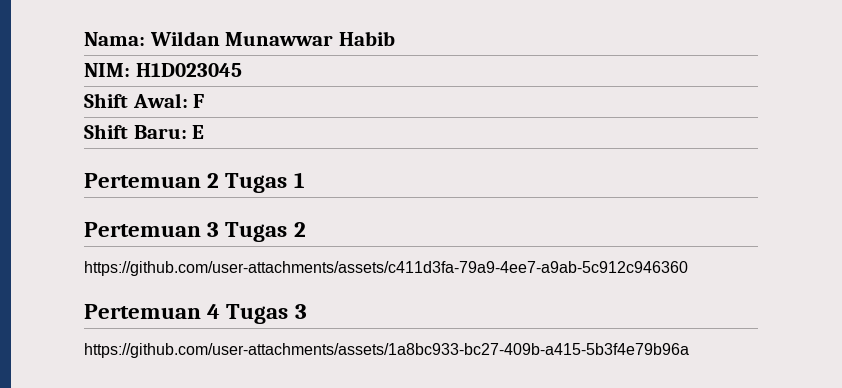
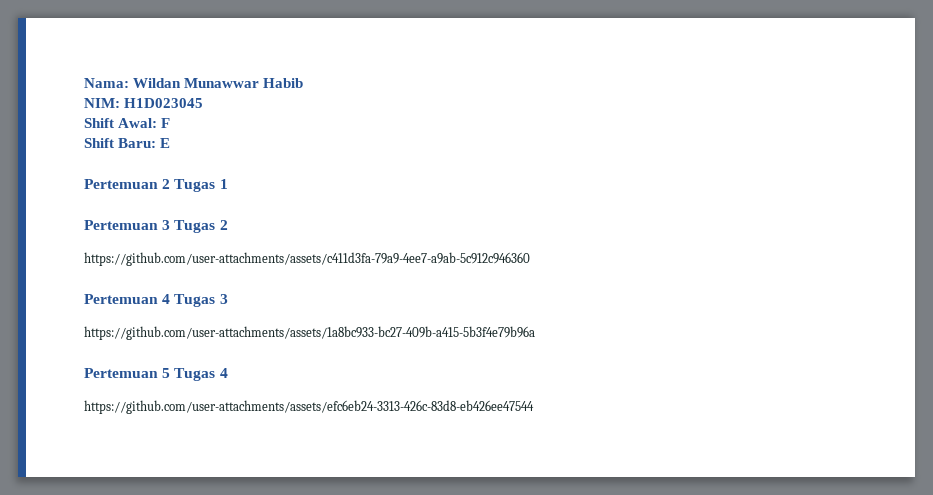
(689, 350) none -> [84,368,228,381] [84,400,534,414] // Pertemuan 5 Tugas 4 // https://github.com/user-attachments/assets/efc6eb24-3313-426c-83d8-eb426ee47544

